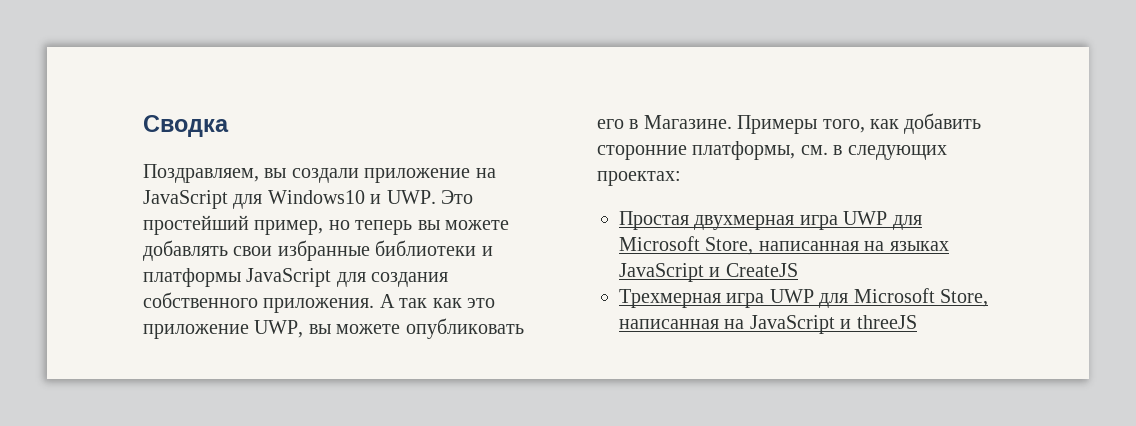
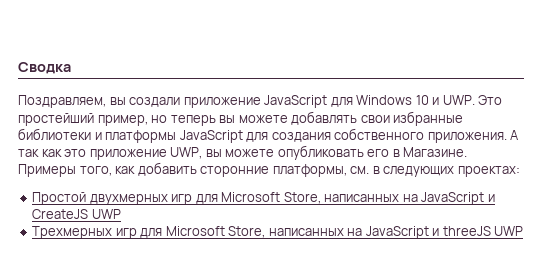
[475,168,496,178] [143,190,365,209] на JavaScript для Windows10 -> [264,95,429,108] JavaScript для Windows 10
[619,211,922,230] [619,236,949,255] Простая двухмерная игра UWP для Microsoft Store, написанная на языках -> [32,192,418,205] Простой двухмерных игр для Microsoft Store, написанных на
[619,288,988,308] [619,319,719,329] // Трехмерная игра UWP для Microsoft Store, написанная -> [91,209,121,219] [32,226,344,239] UWP // Трехмерных игр для Microsoft Store, написанных
(917, 322) none -> [494,226,524,236] UWP

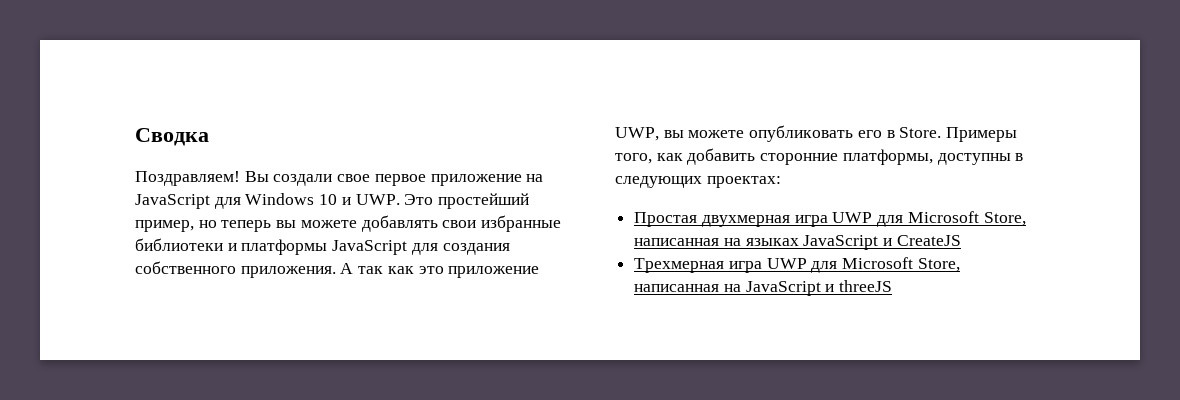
[18,95,261,108] Поздравляем, вы создали приложение -> [135,171,544,186] Поздравляем! Вы создали свое первое приложение на
[403,147,468,157] Магазине. -> [899,127,942,138] Store.
[350,166,370,174] см. -> [937,153,1011,165] доступны
[32,192,418,205] Простой двухмерных игр для Microsoft Store, написанных на -> [634,211,1026,227] [634,238,799,246] Простая двухмерная игра UWP для Microsoft Store, написанная на языках
[91,209,121,219] [32,226,344,239] UWP // Трехмерных игр для Microsoft Store, написанных -> [634,257,960,273] [634,284,720,292] // Трехмерная игра UWP для Microsoft Store, написанная
[494,226,524,236] UWP -> (893, 286) none

